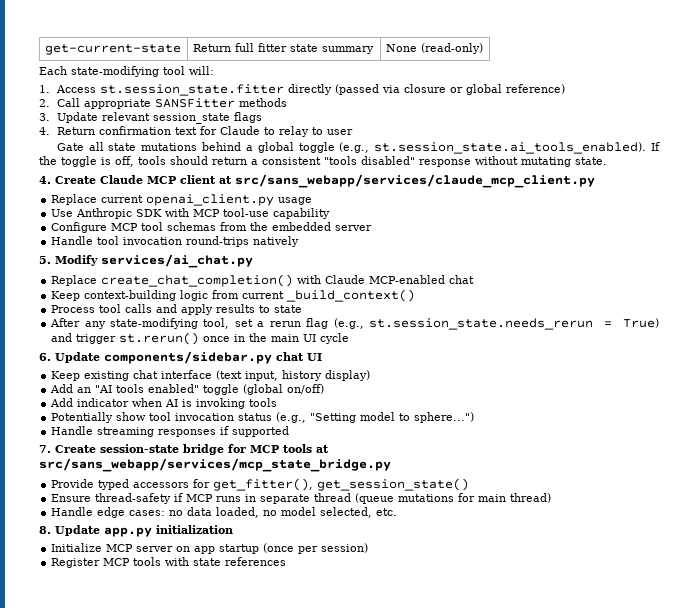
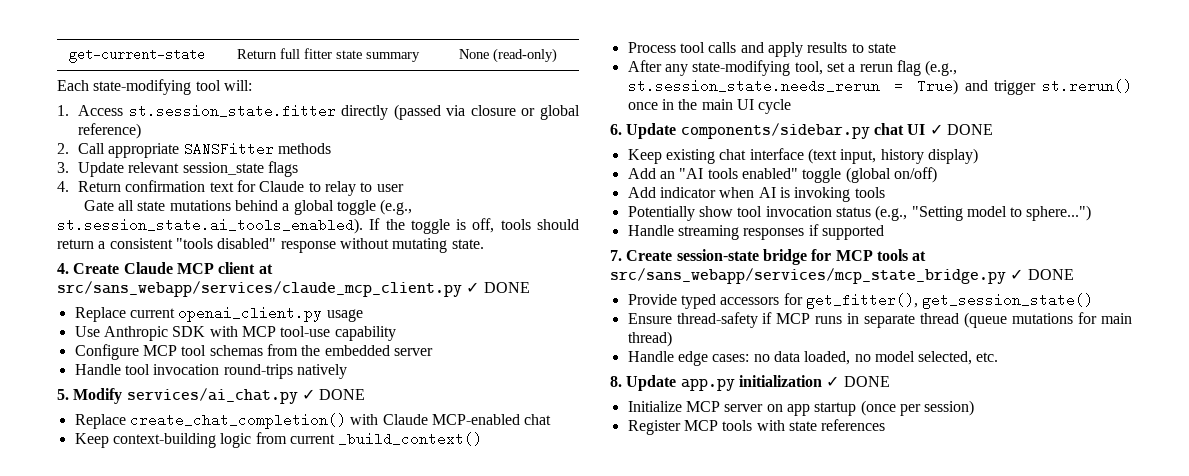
(595, 181) none -> [466,282,530,293] ✓ DONE
(253, 261) none -> [301,389,366,400] ✓ DONE
(322, 357) none -> [929,124,993,135] ✓ DONE
(391, 465) none -> [1010,269,1074,280] ✓ DONE
(233, 529) none -> [826,376,890,387] ✓ DONE

